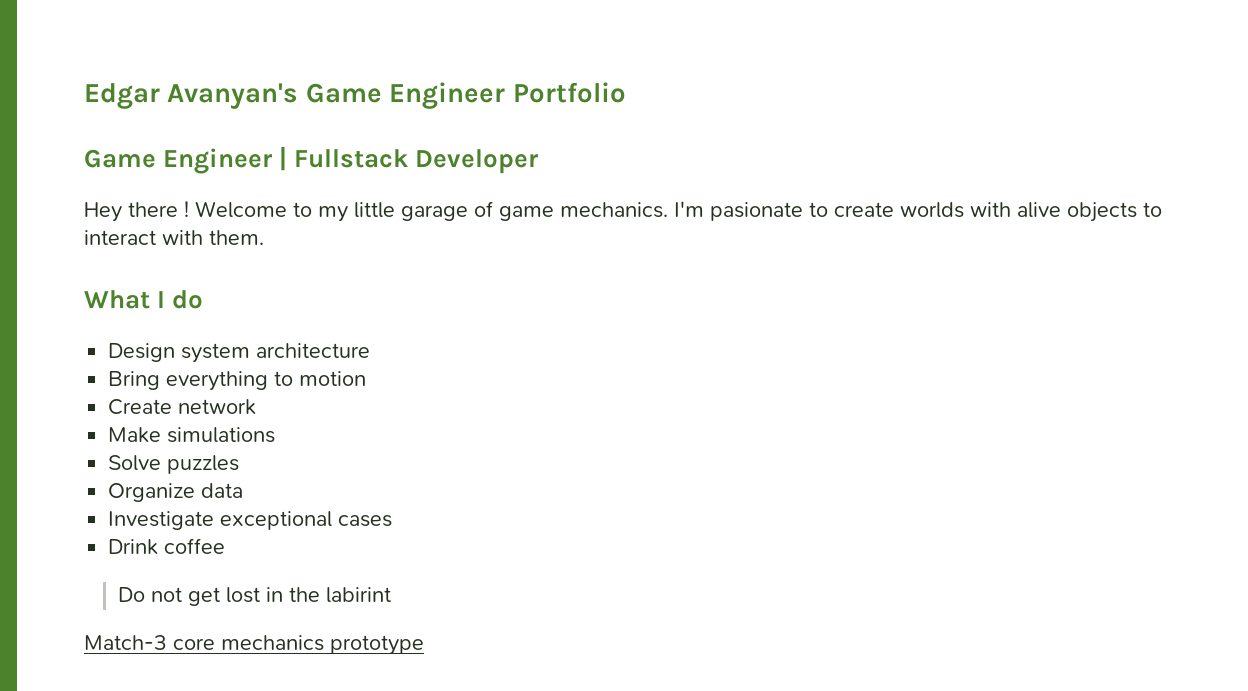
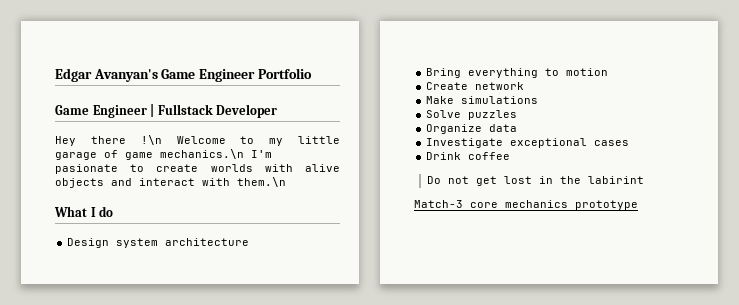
[184,201,189,217] ! -> [140,135,162,145] !\n
[560,202,668,218] mechanics. -> [160,149,244,159] mechanics.\n
[1143,202,1162,217] to -> [111,178,132,186] and
[209,230,264,245] them. -> [237,177,286,187] them.\n

